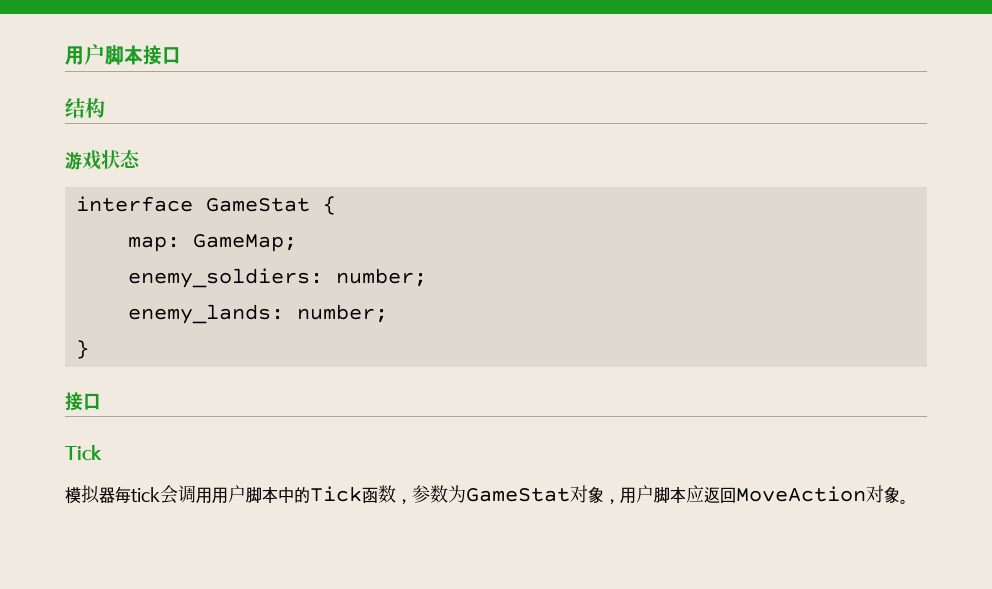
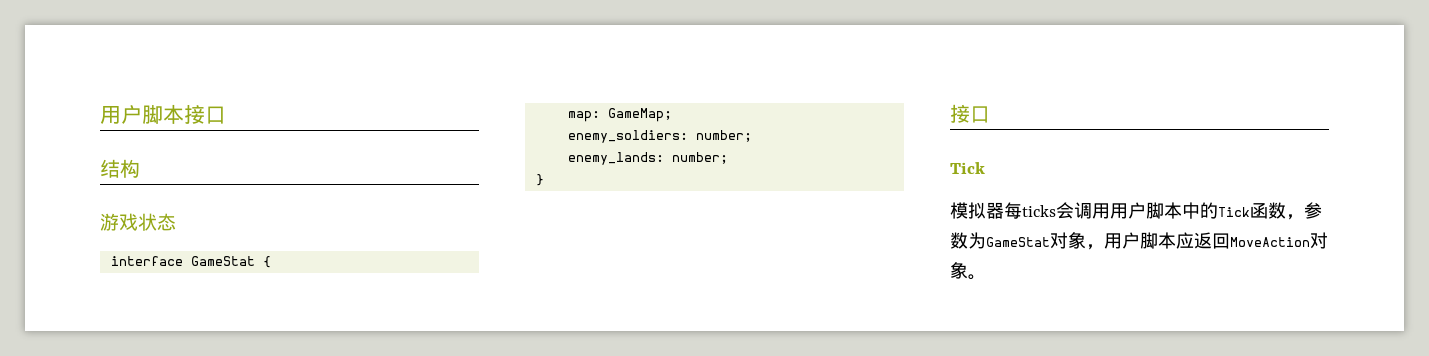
[131,487,160,503] tick -> [1022,205,1056,217] ticks

